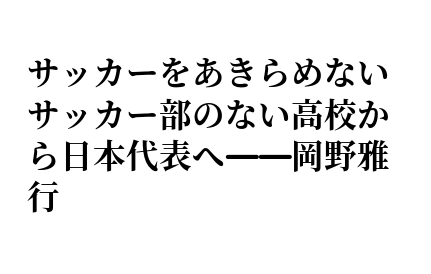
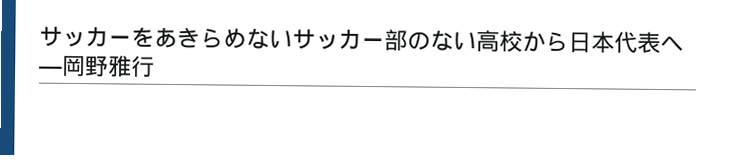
[225,154,292,168] ―― -> [39,65,63,74] ―

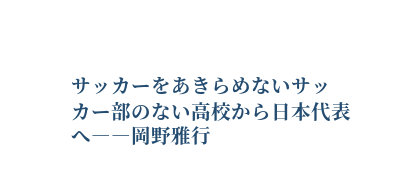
[39,65,63,74] ― -> [91,135,131,143] ――

